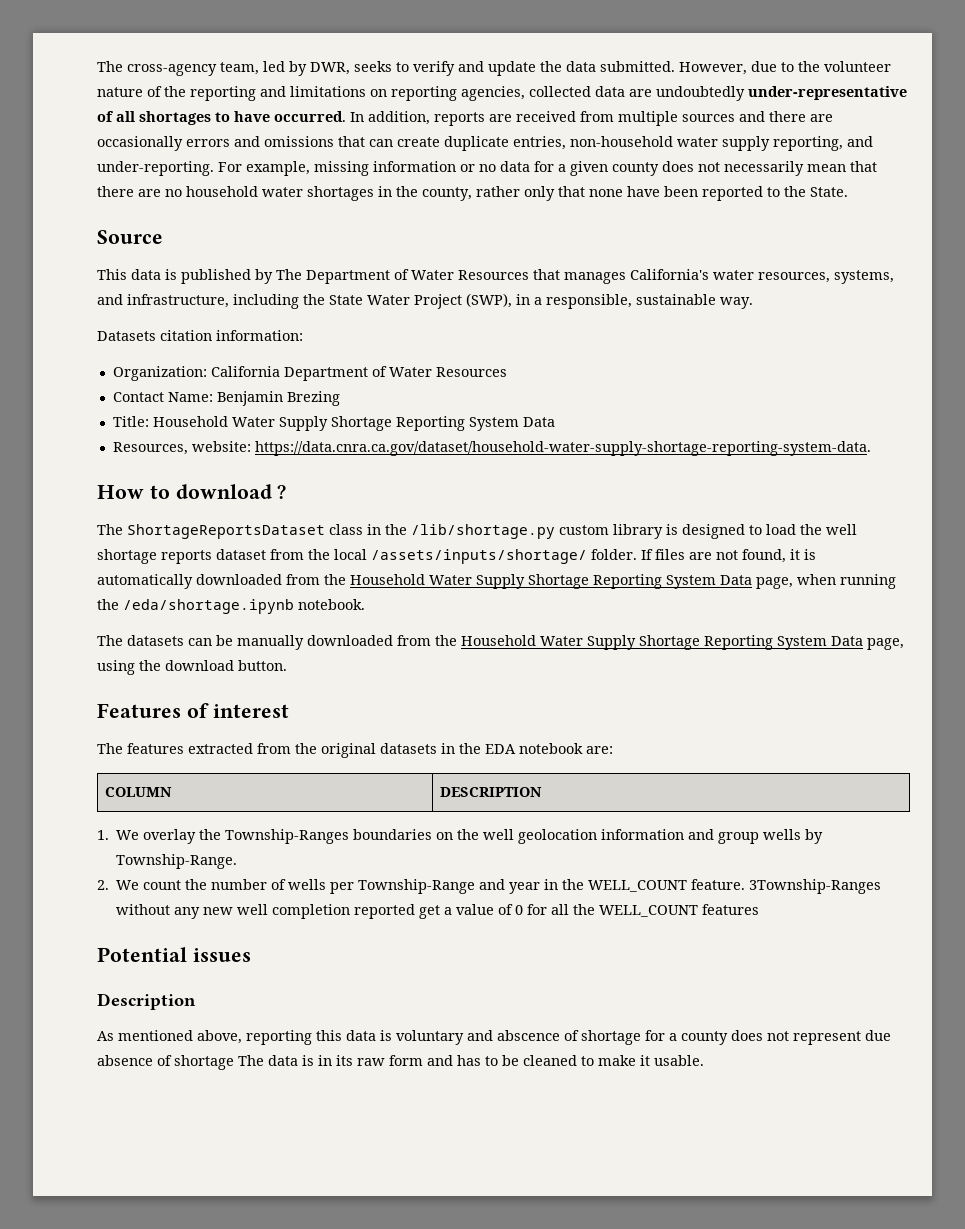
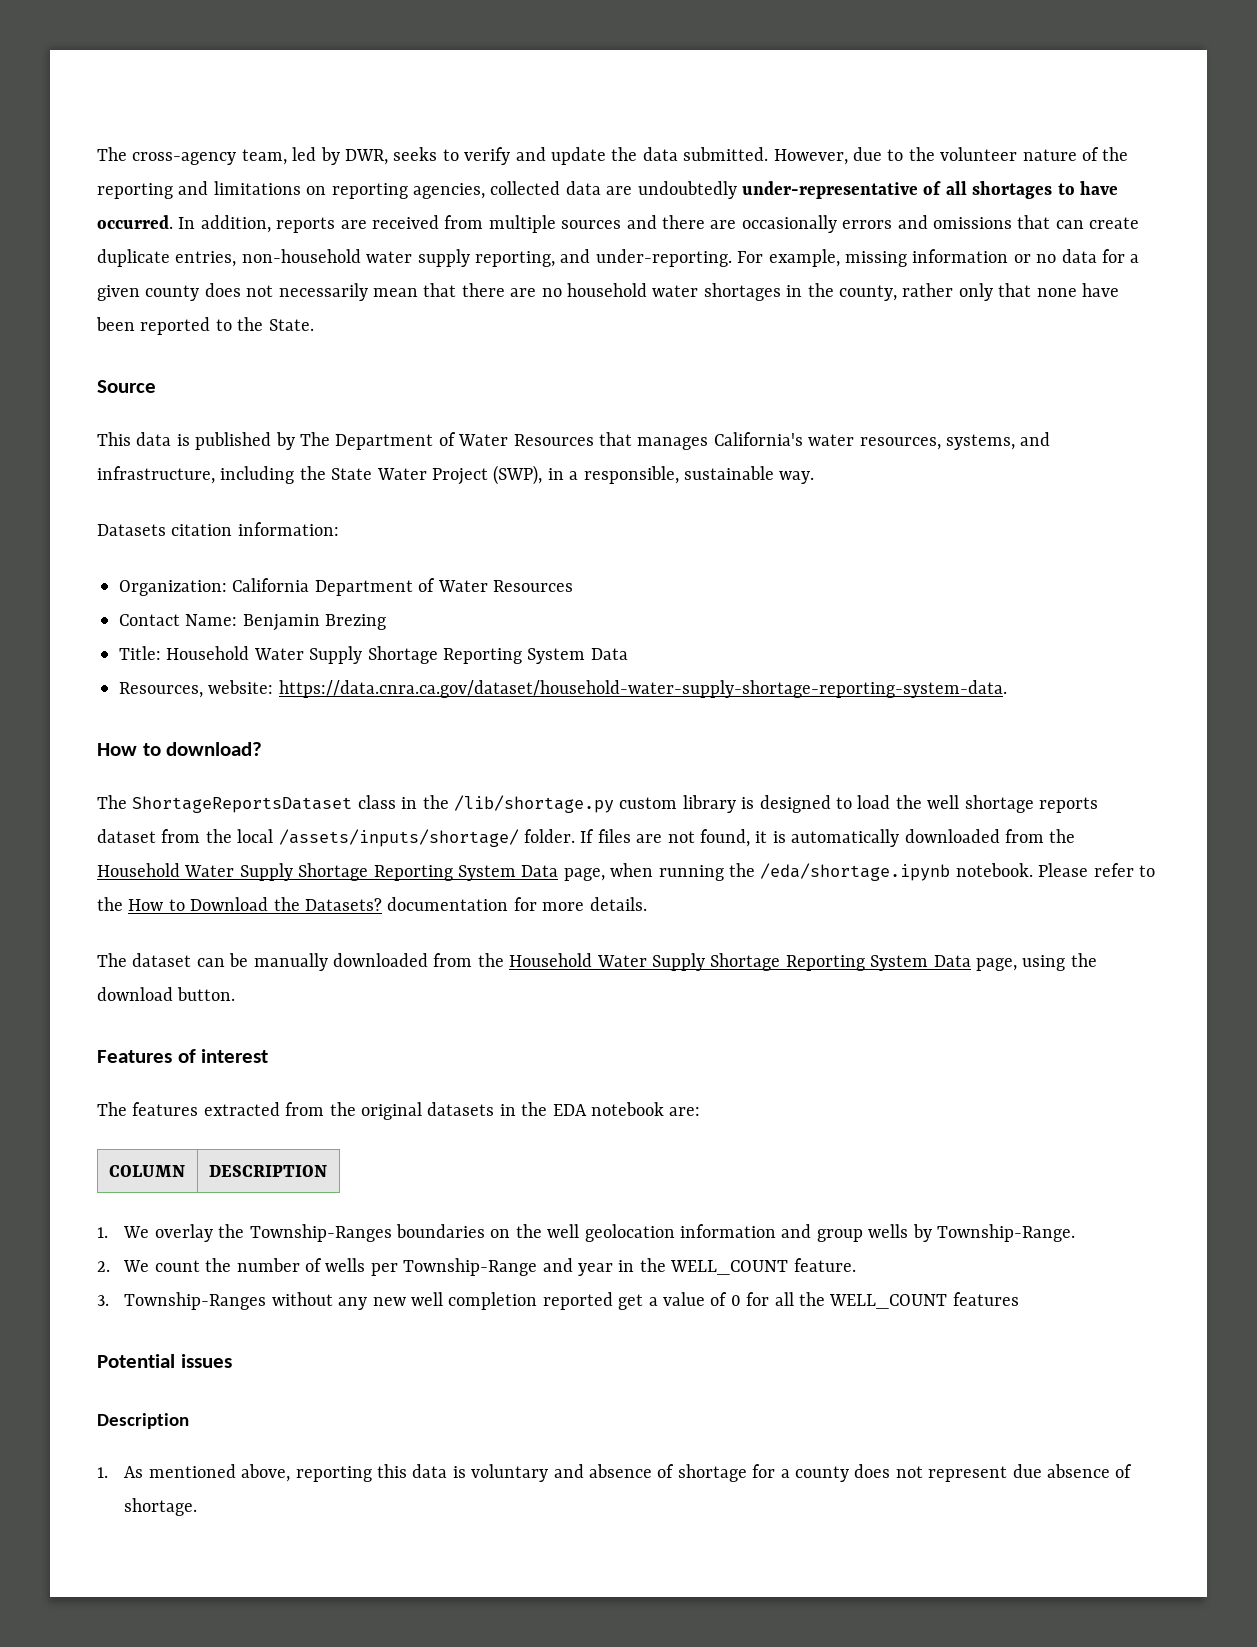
[175,484,287,499] download ? -> [166,742,263,756] download?
[97,635,184,646] // The datasets -> [1038,863,1155,877] [97,897,647,911] [97,953,192,967] Please refer to the How to Download the Datasets? documentation for more details. // The dataset
[749,879,882,894] 3Township-Ranges -> [97,1292,267,1310] // 3. Township-Ranges
(196, 1001) none -> [97,1467,108,1478] 1.
[497,1030,560,1041] abscence -> [588,1464,652,1478] absence
[174,1055,704,1070] shortage The data is in its raw form and has to be cleaned to make it usable. -> [124,1498,198,1516] shortage.

